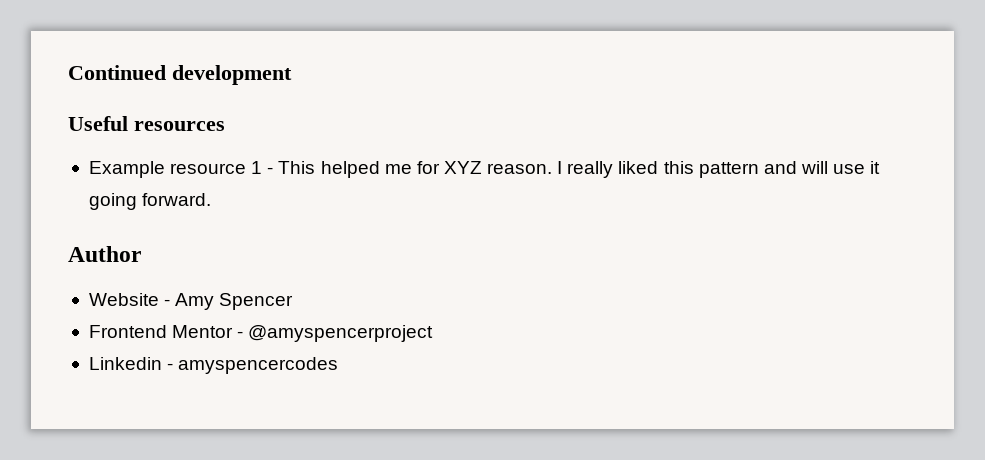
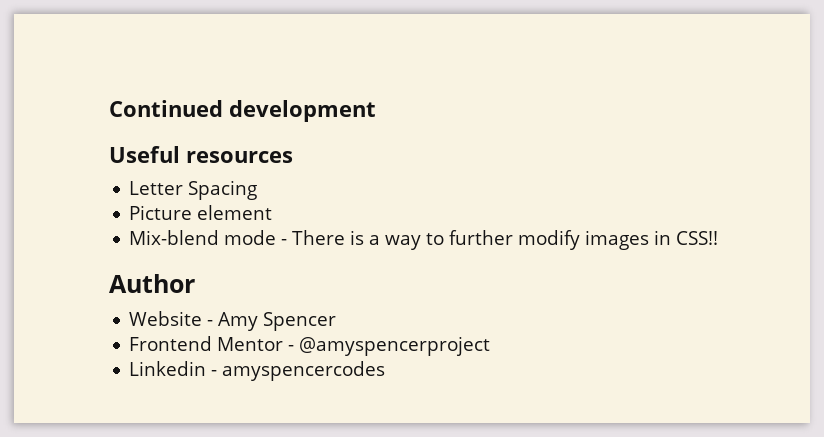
[88,161,881,178] [88,193,212,210] Example resource 1 - This helped me for XYZ reason. I really liked this pattern and will use it going forward. -> [129,180,258,200] [129,205,273,220] [129,230,719,250] Letter Spacing // Picture element // Mix-blend mode - There is a way to further modify images in CSS!!

